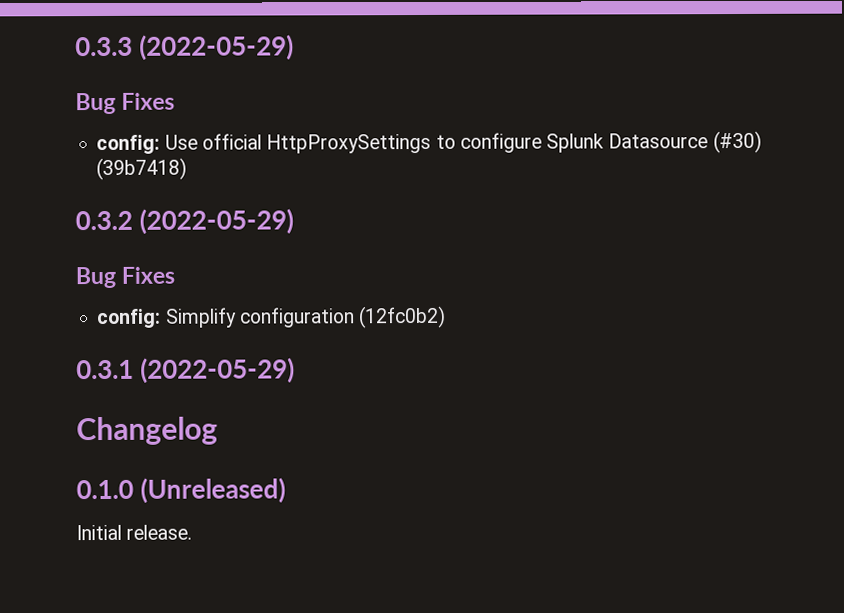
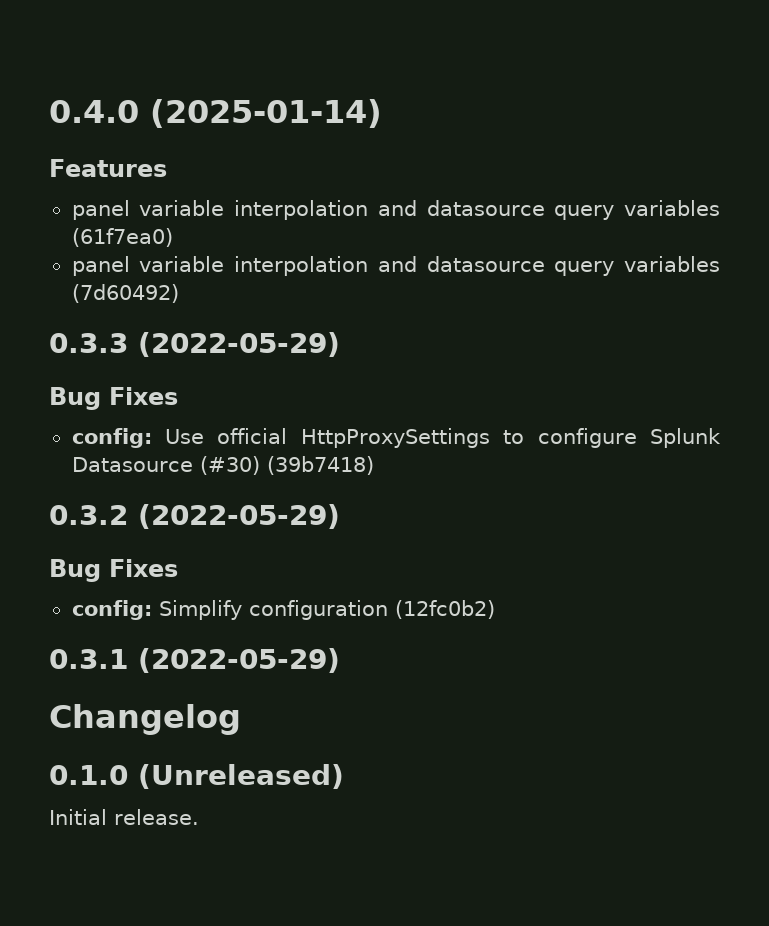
(75, 46) none -> [49,99,382,128] [49,159,167,177] [71,200,721,220] [71,228,173,247] [71,256,721,276] [71,284,179,303] 0.4.0 (2025-01-14) // Features // panel variable interpolation and datasource query variables (61f7ea0) // panel variable interpolation and datasource query variables (7d60492) //

